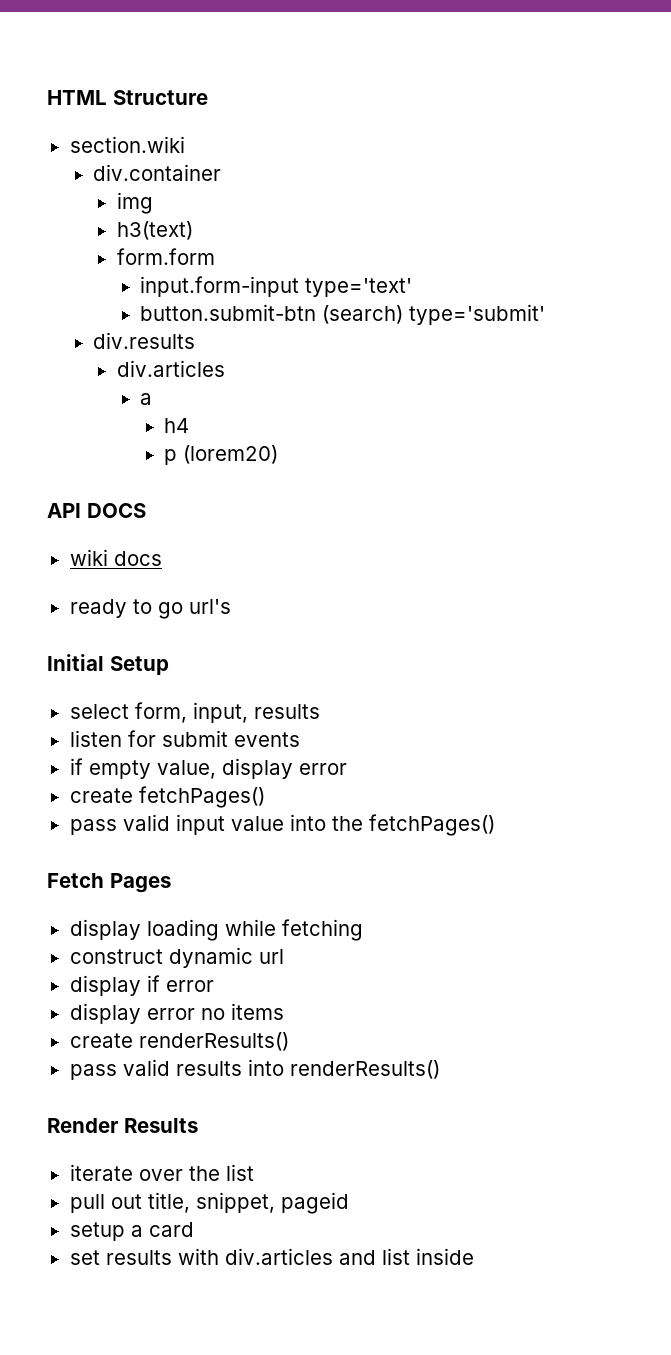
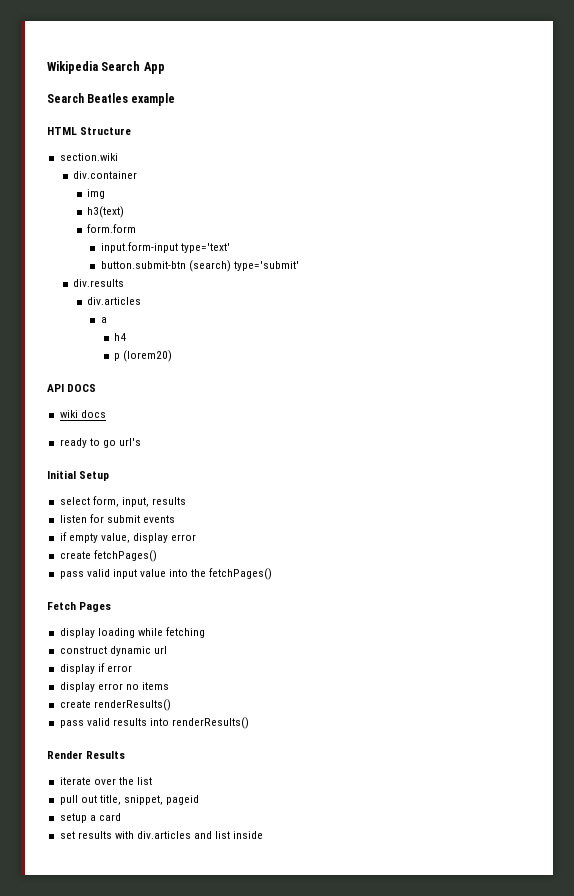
(47, 97) none -> [47,61,165,74] [47,93,176,106] Wikipedia Search App // Search Beatles example //

